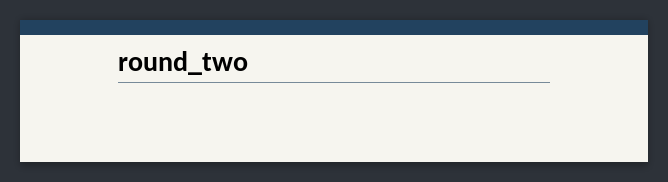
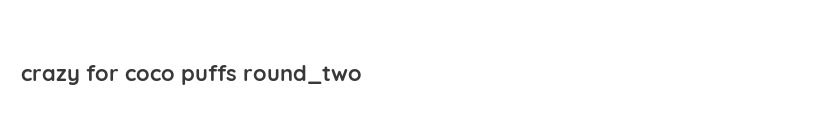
(118, 63) none -> [21,65,237,85] crazy for coco puffs

